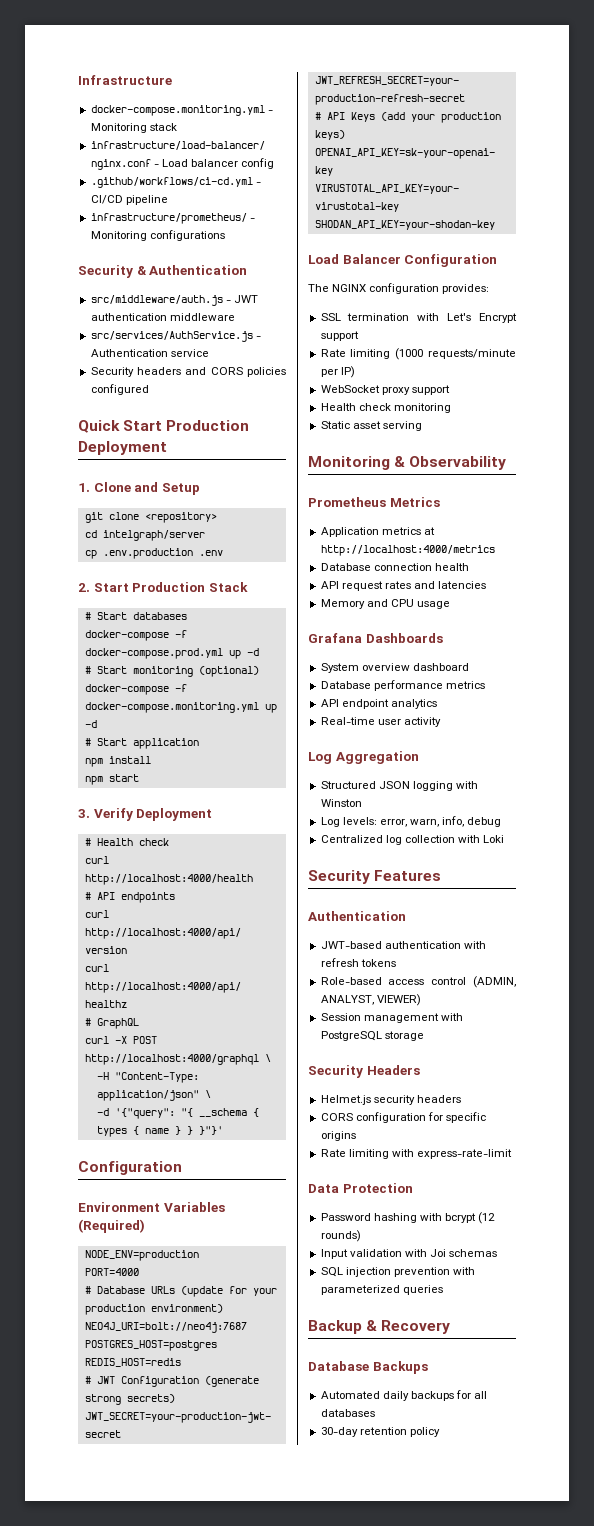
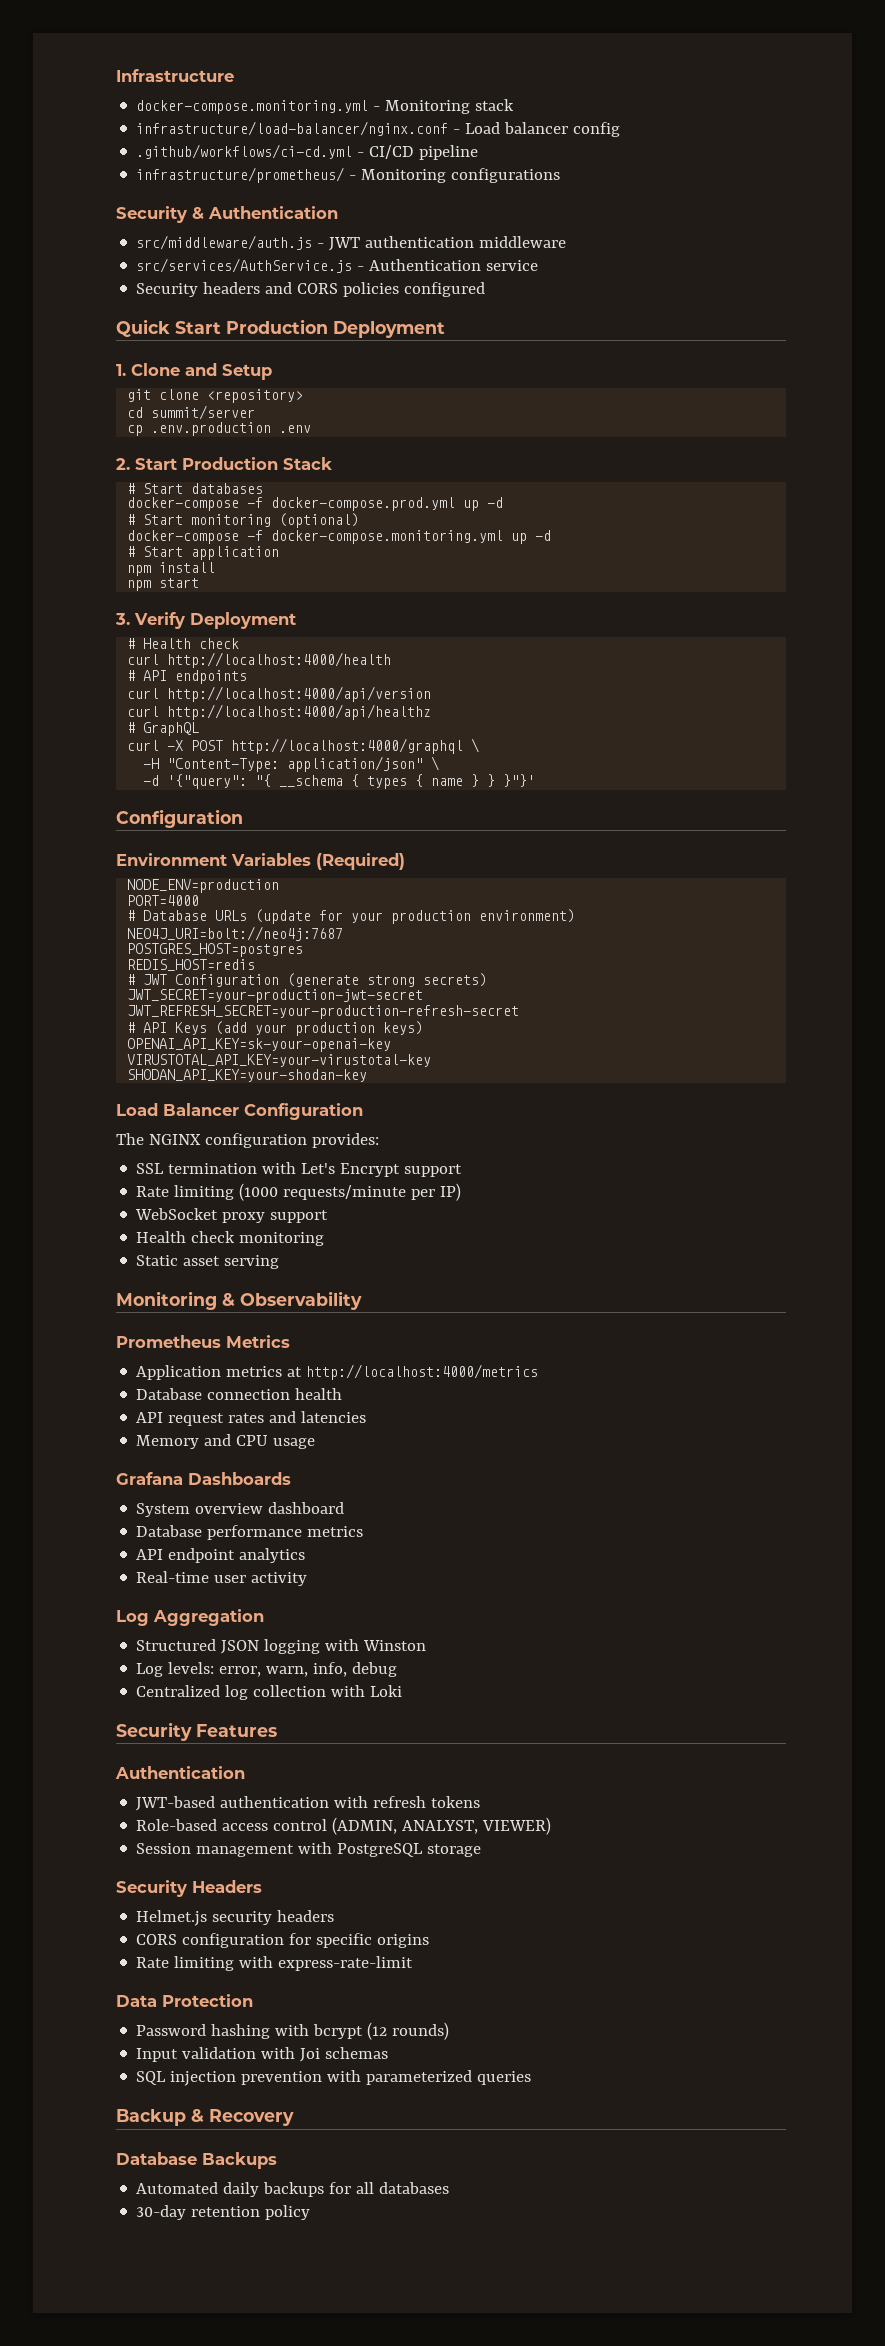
[102,530,205,541] intelgraph/server -> [151,405,256,420] summit/server

